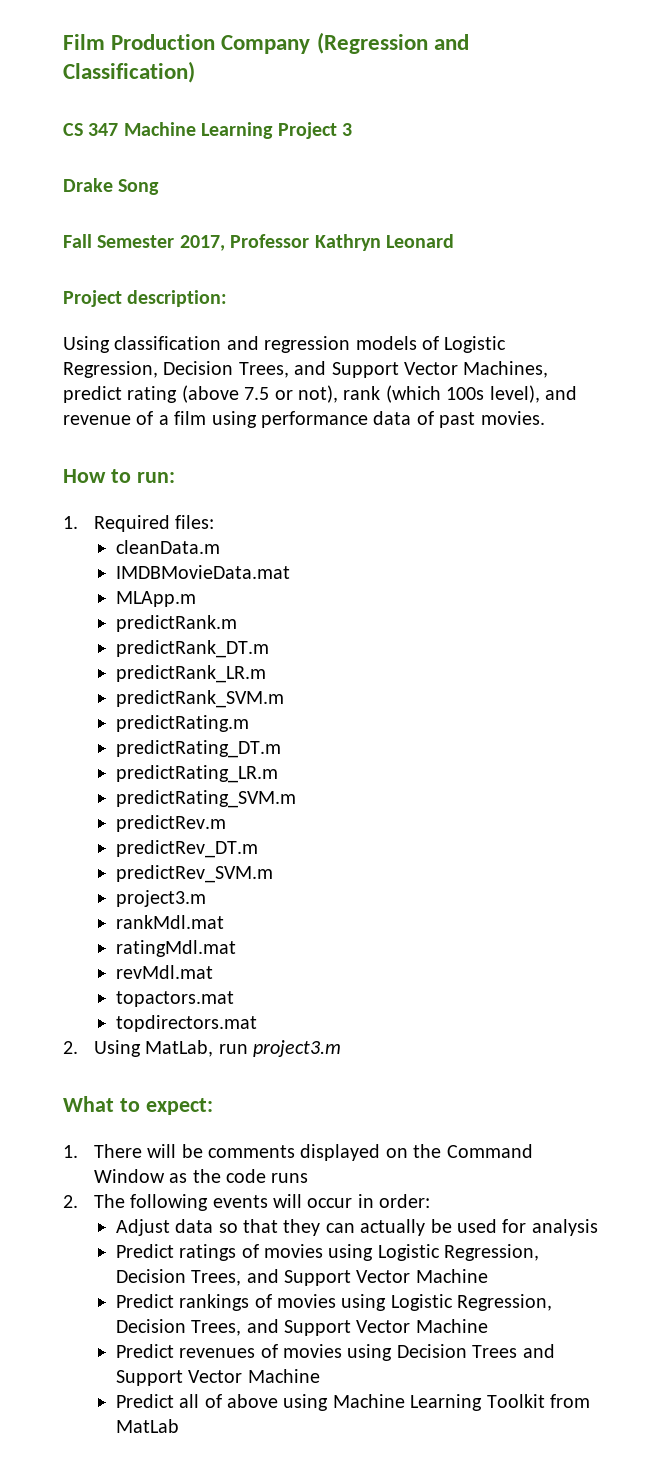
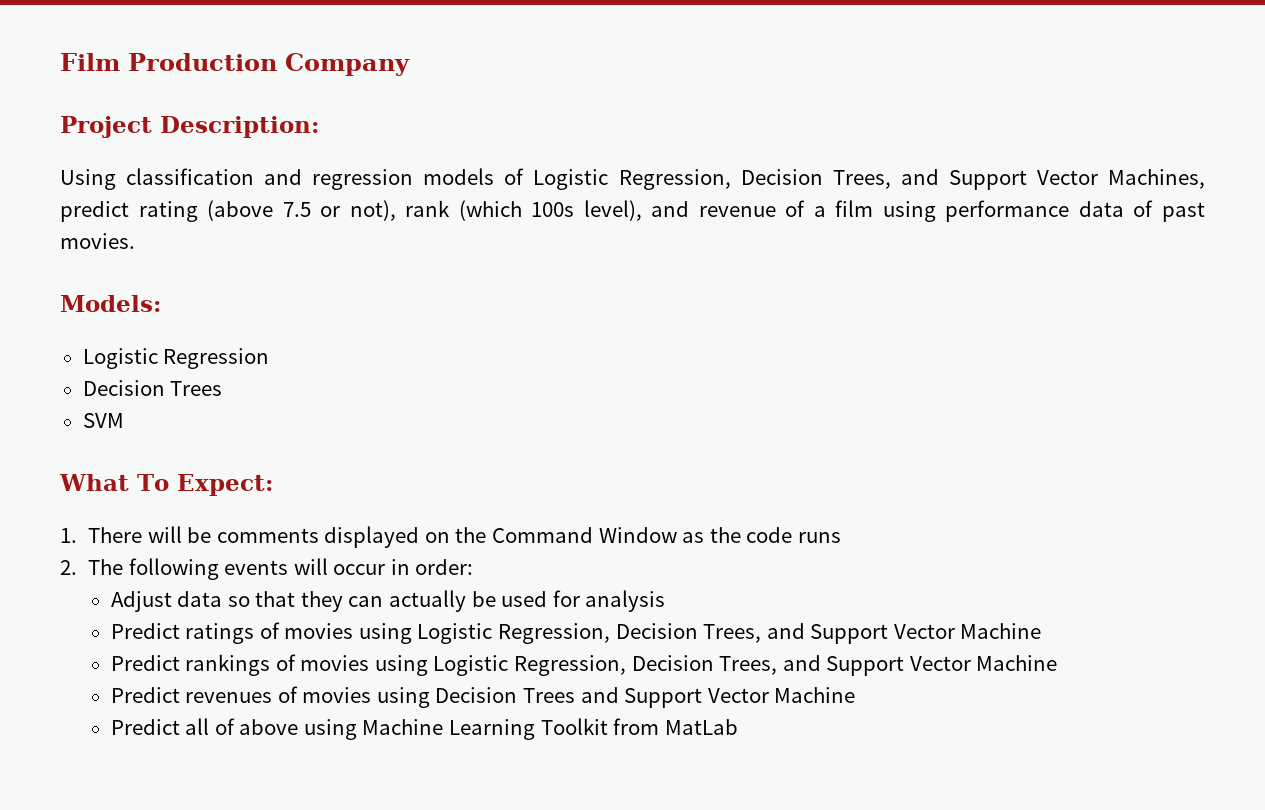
[316,32,469,54] [63,61,195,83] [63,122,352,139] [63,178,160,195] [63,234,454,251] [63,290,228,307] (Regression and Classification) // CS 347 Machine Learning Project 3 // Drake Song // Fall Semester 2017, Professor Kathryn Leonard // Project description: -> [60,116,319,138] // Project Description:
[63,469,175,483] [63,515,215,532] [115,540,220,554] [115,565,290,579] [115,591,196,607] [115,615,237,632] [115,640,269,658] [115,665,266,683] [115,690,284,708] [115,715,249,732] [115,740,281,758] [115,765,278,783] [115,790,296,808] [115,815,226,832] [115,840,258,858] [115,865,273,883] [115,890,206,907] [115,915,224,929] [115,940,236,957] [115,965,213,979] [115,991,234,1007] [115,1015,257,1032] [63,1040,342,1057] How to run: // 1. Required files: // cleanData.m // IMDBMovieData.mat // MLApp.m // predictRank.m // predictRank_DT.m // predictRank_LR.m // predictRank_SVM.m // predictRating.m // predictRating_DT.m // predictRating_LR.m // predictRating_SVM.m // predictRev.m // predictRev_DT.m // predictRev_SVM.m // project3.m // rankMdl.mat // ratingMdl.mat // revMdl.mat // topactors.mat // topdirectors.mat // 2. Using MatLab, run project3.m -> [60,295,161,312] [82,348,270,369] [82,380,223,396] [82,413,124,428] Models: // Logistic Regression // Decision Trees // SVM
[119,1098,213,1115] to expect: -> [137,474,273,496] To Expect:

